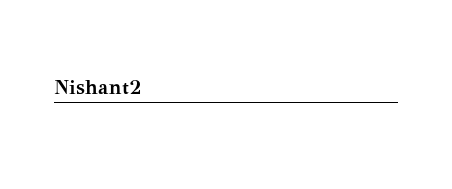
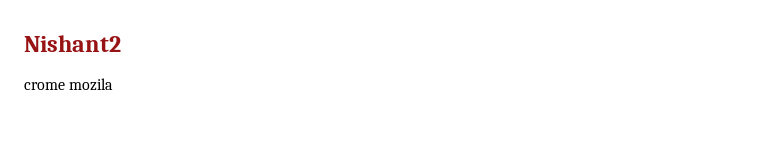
(142, 87) none -> [24,78,114,91] // crome mozila

